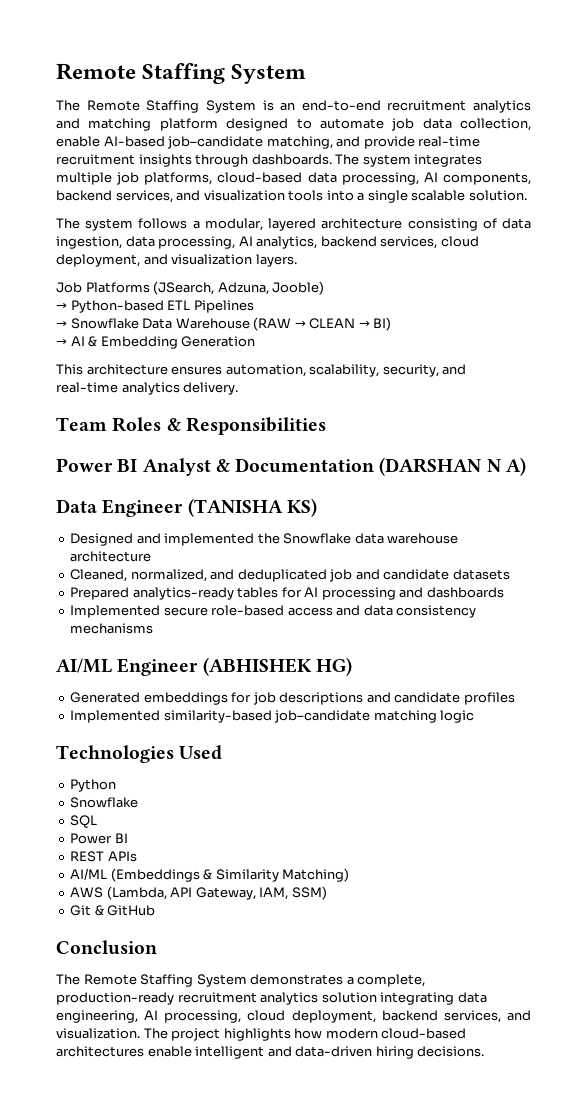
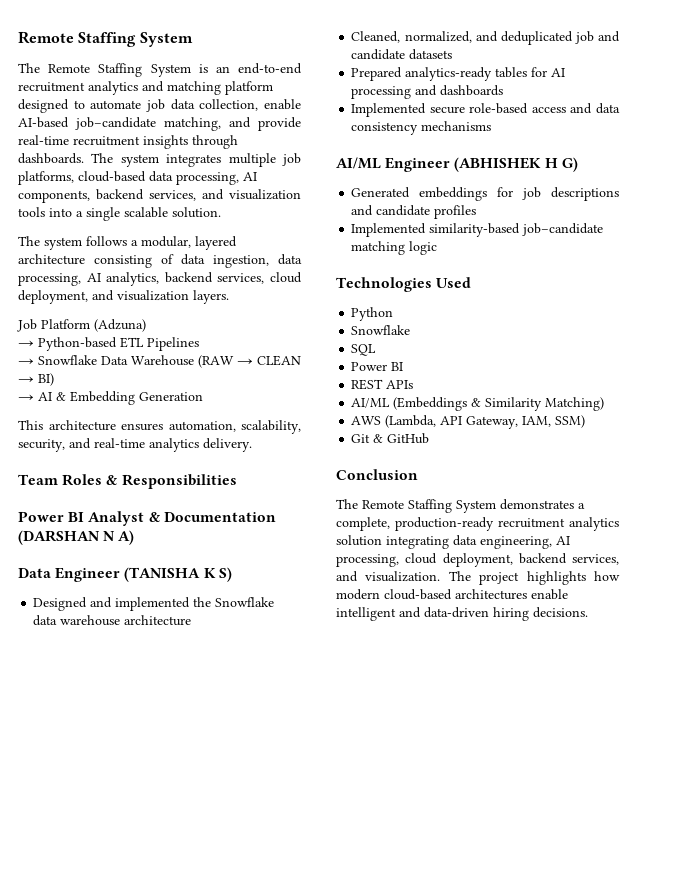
[85,281,325,295] Platforms (JSearch, Adzuna, Jooble) -> [41,319,146,332] Platform (Adzuna)
[286,498,317,517] KS) -> [203,567,232,582] K S)
[315,657,352,676] HG) -> [544,157,578,172] H G)

